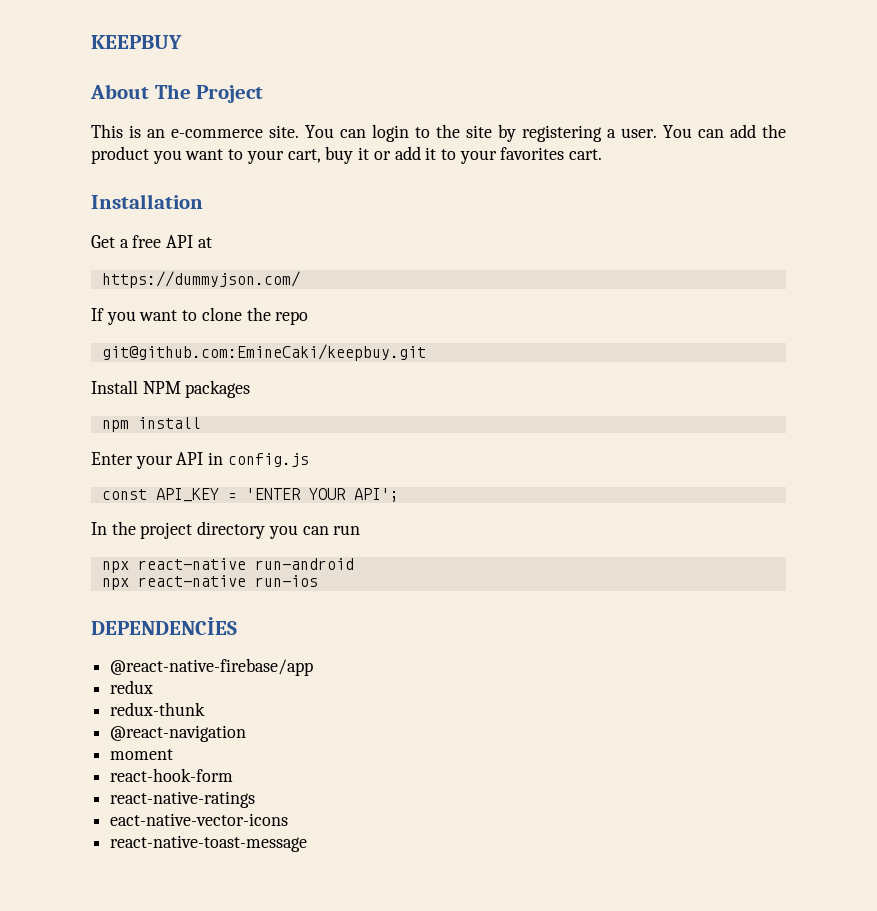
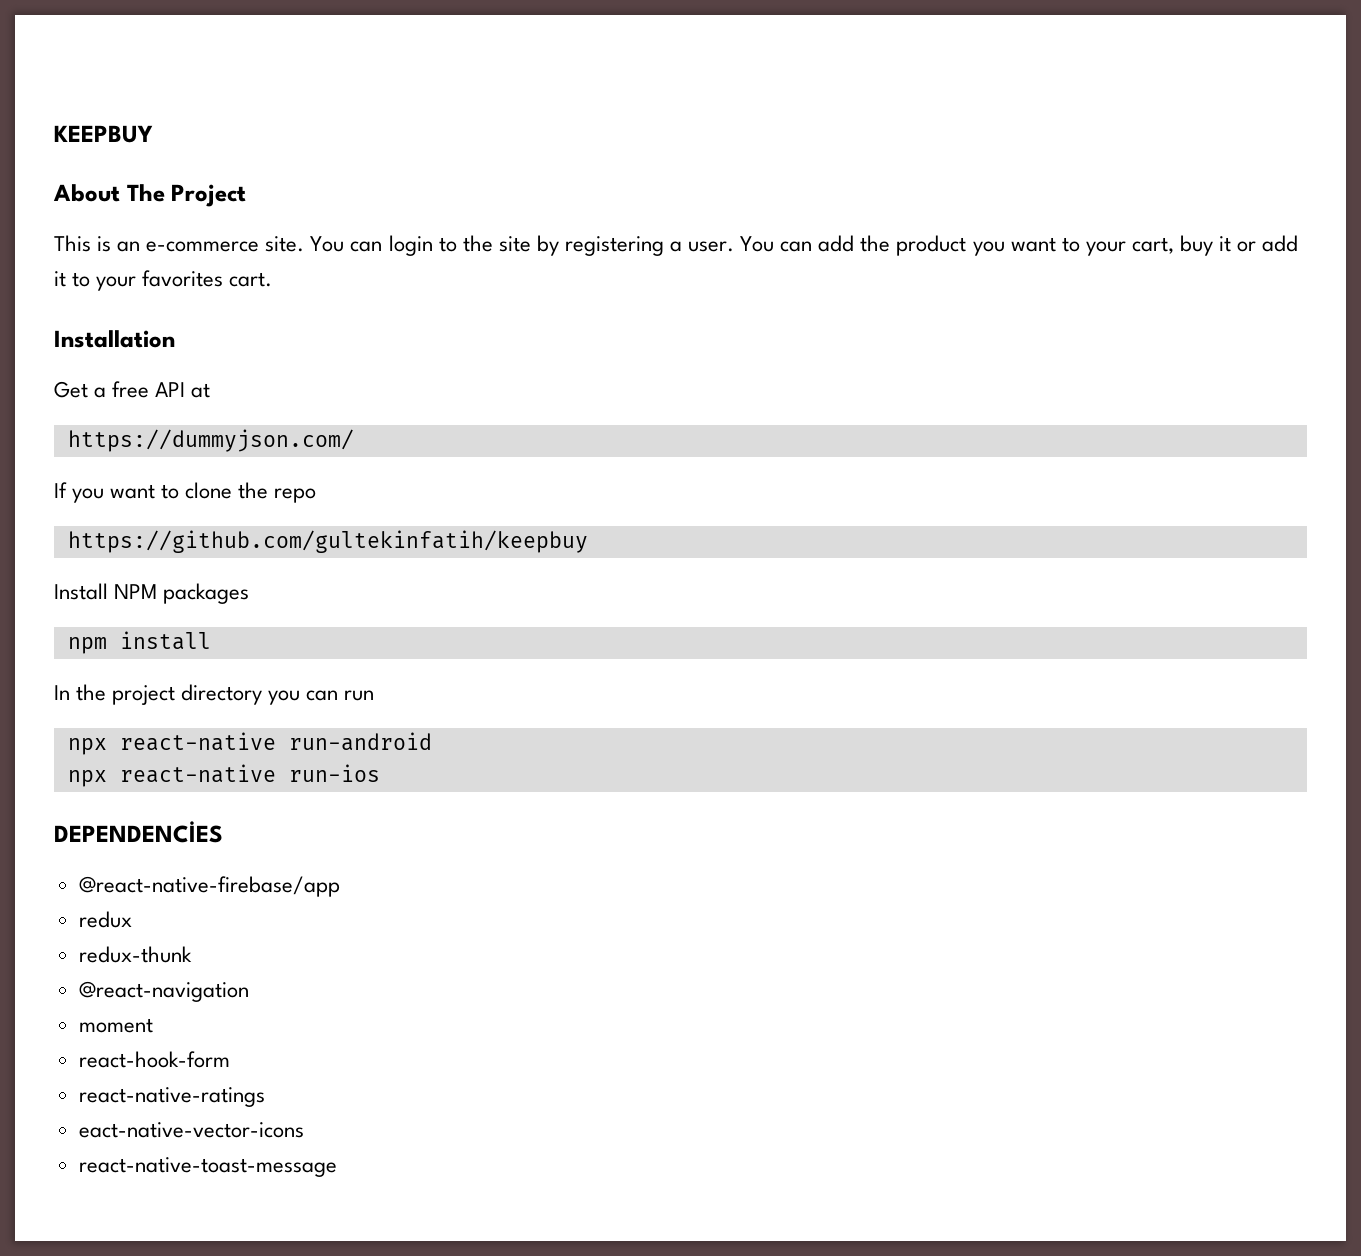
[101,344,426,361] git@github.com:EmineCaki/keepbuy.git -> [67,530,588,553] https://github.com/gultekinfatih/keepbuy
[91,452,309,469] [101,488,399,502] // Enter your API in config.js // const API_KEY = 'ENTER YOUR API'; -> (211, 640) none

